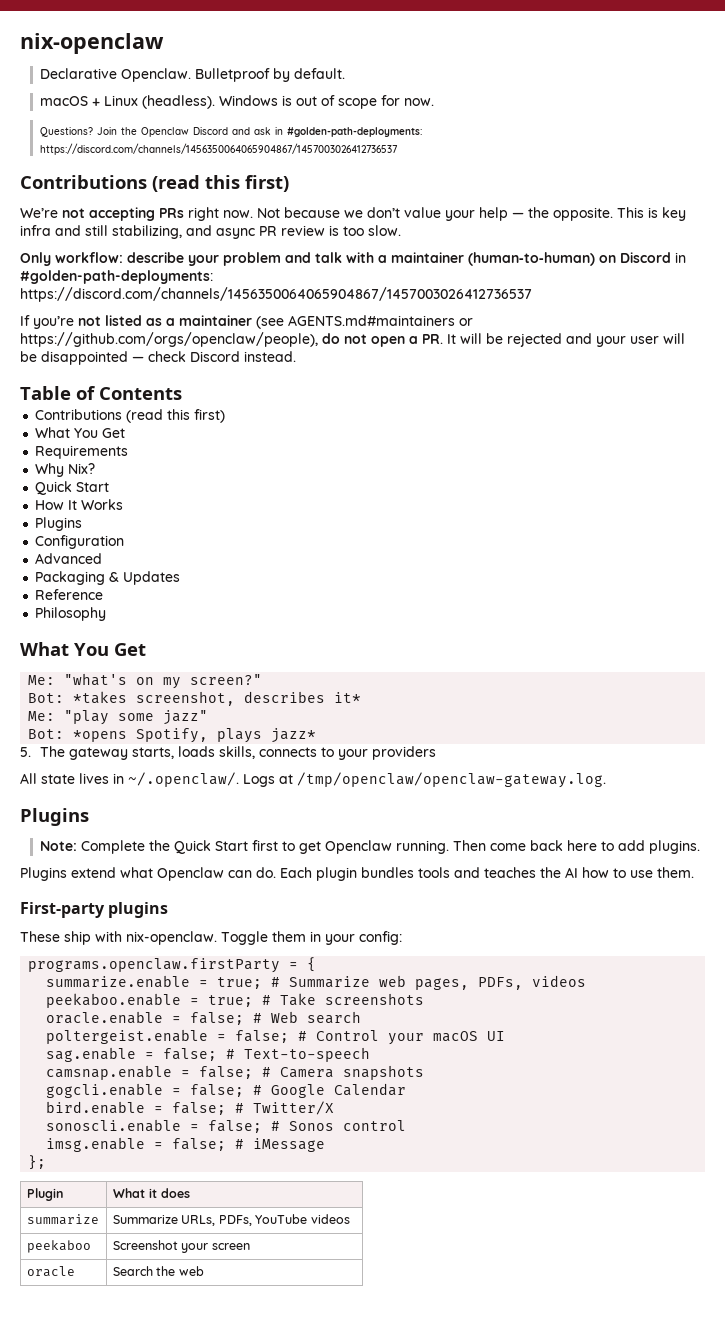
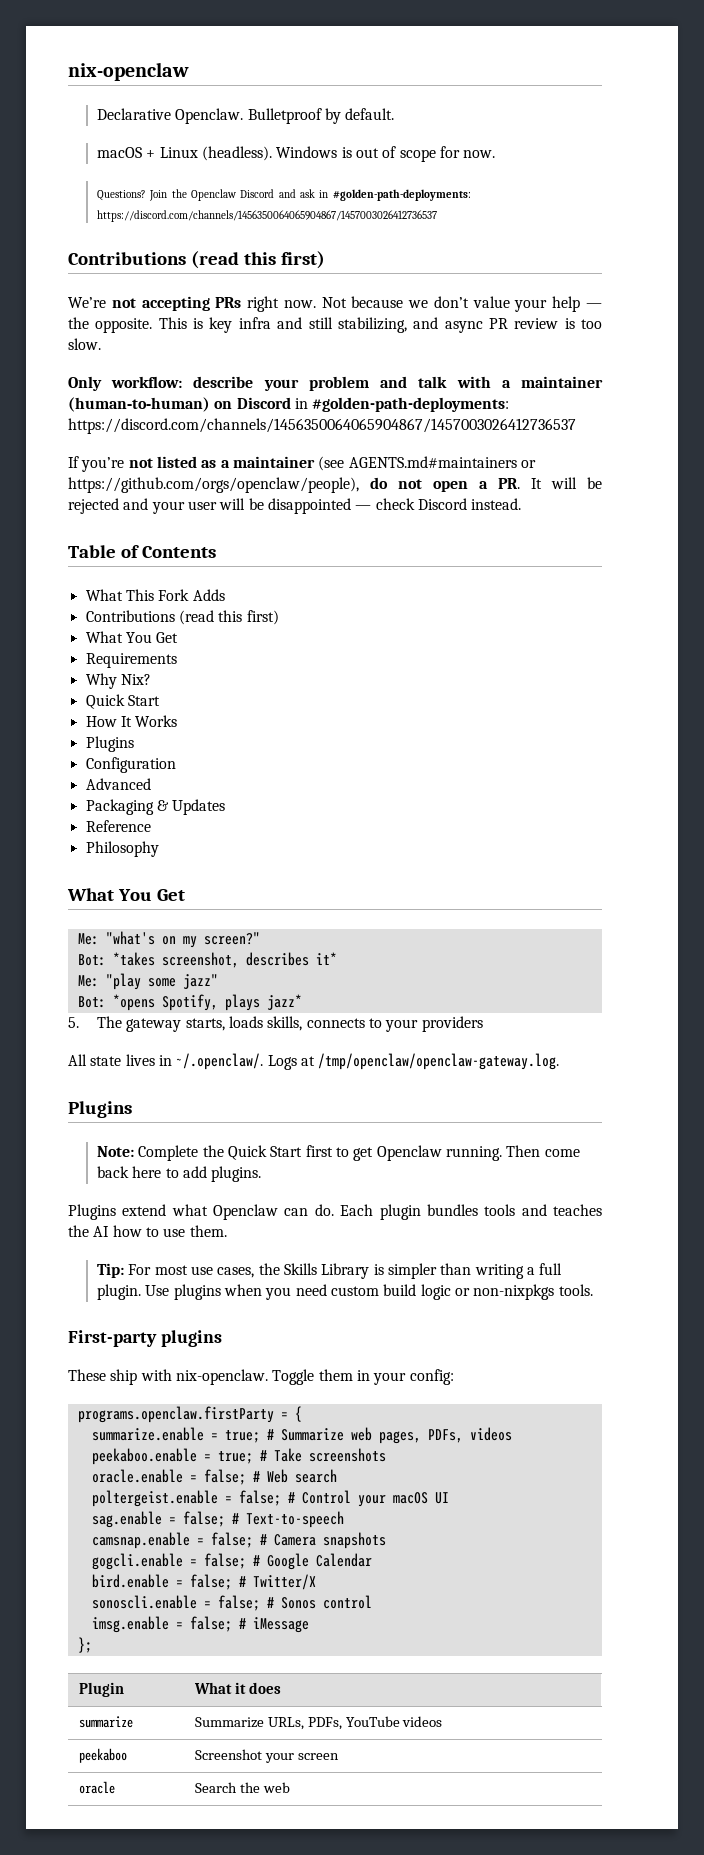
(182, 393) none -> [85,589,225,601] // What This Fork Adds
(694, 872) none -> [97,1263,563,1279] [97,1284,593,1300] // Tip: For most use cases, the Skills Library is simpler than writing a full plugin. Use plugins when you need custom build logic or non-nixpkgs tools.

